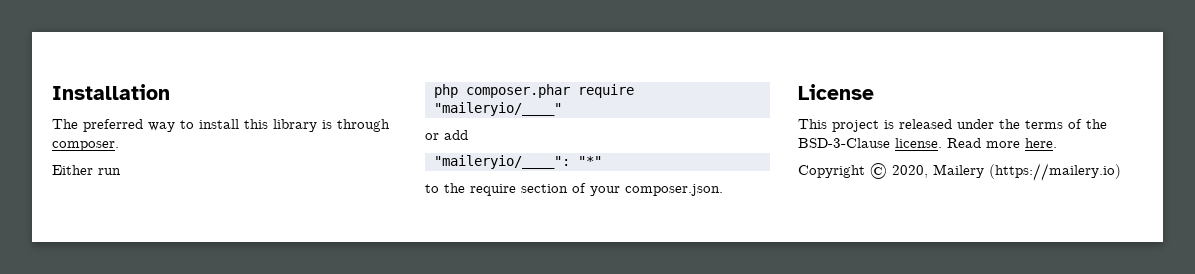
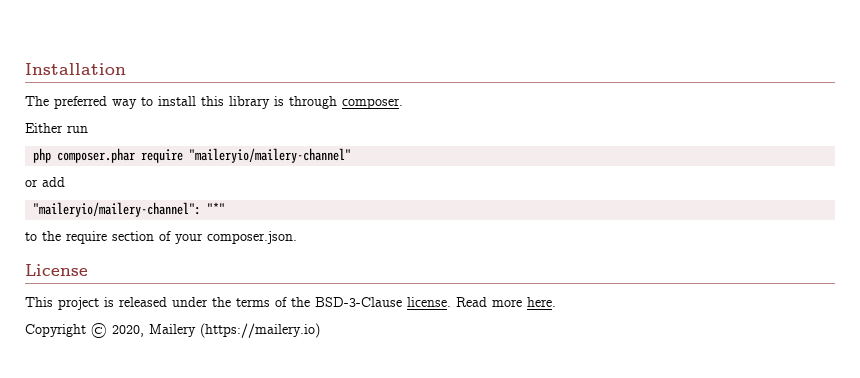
[434,102,562,116] "maileryio/____" -> [189,148,352,163] "maileryio/mailery-channel"
[434,155,570,169] "maileryio/____": -> [33,202,202,217] "maileryio/mailery-channel":

